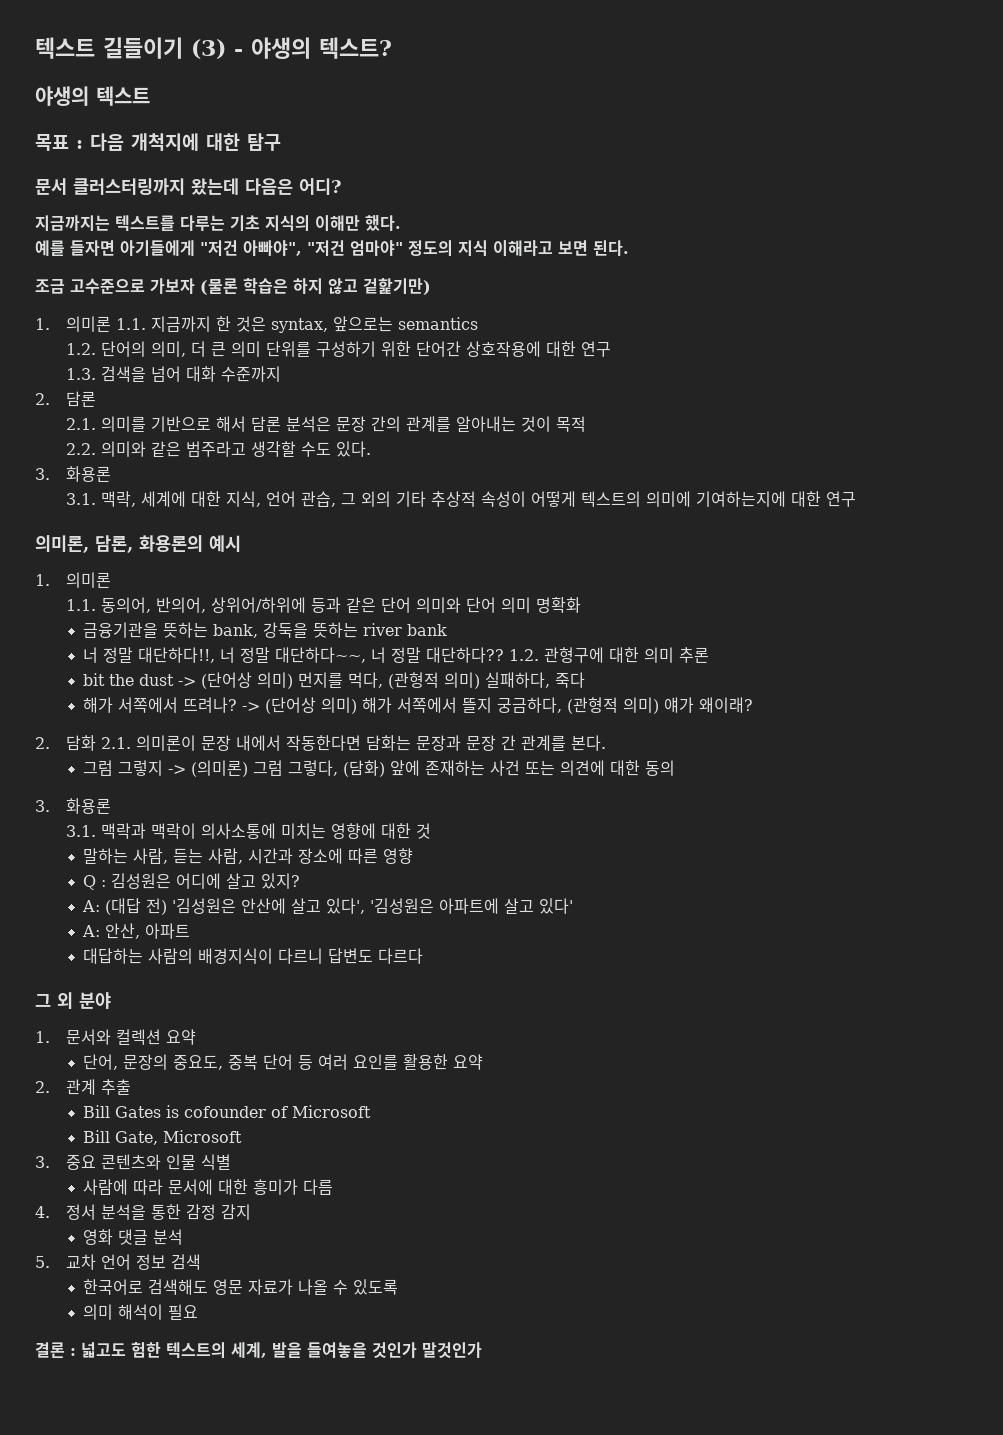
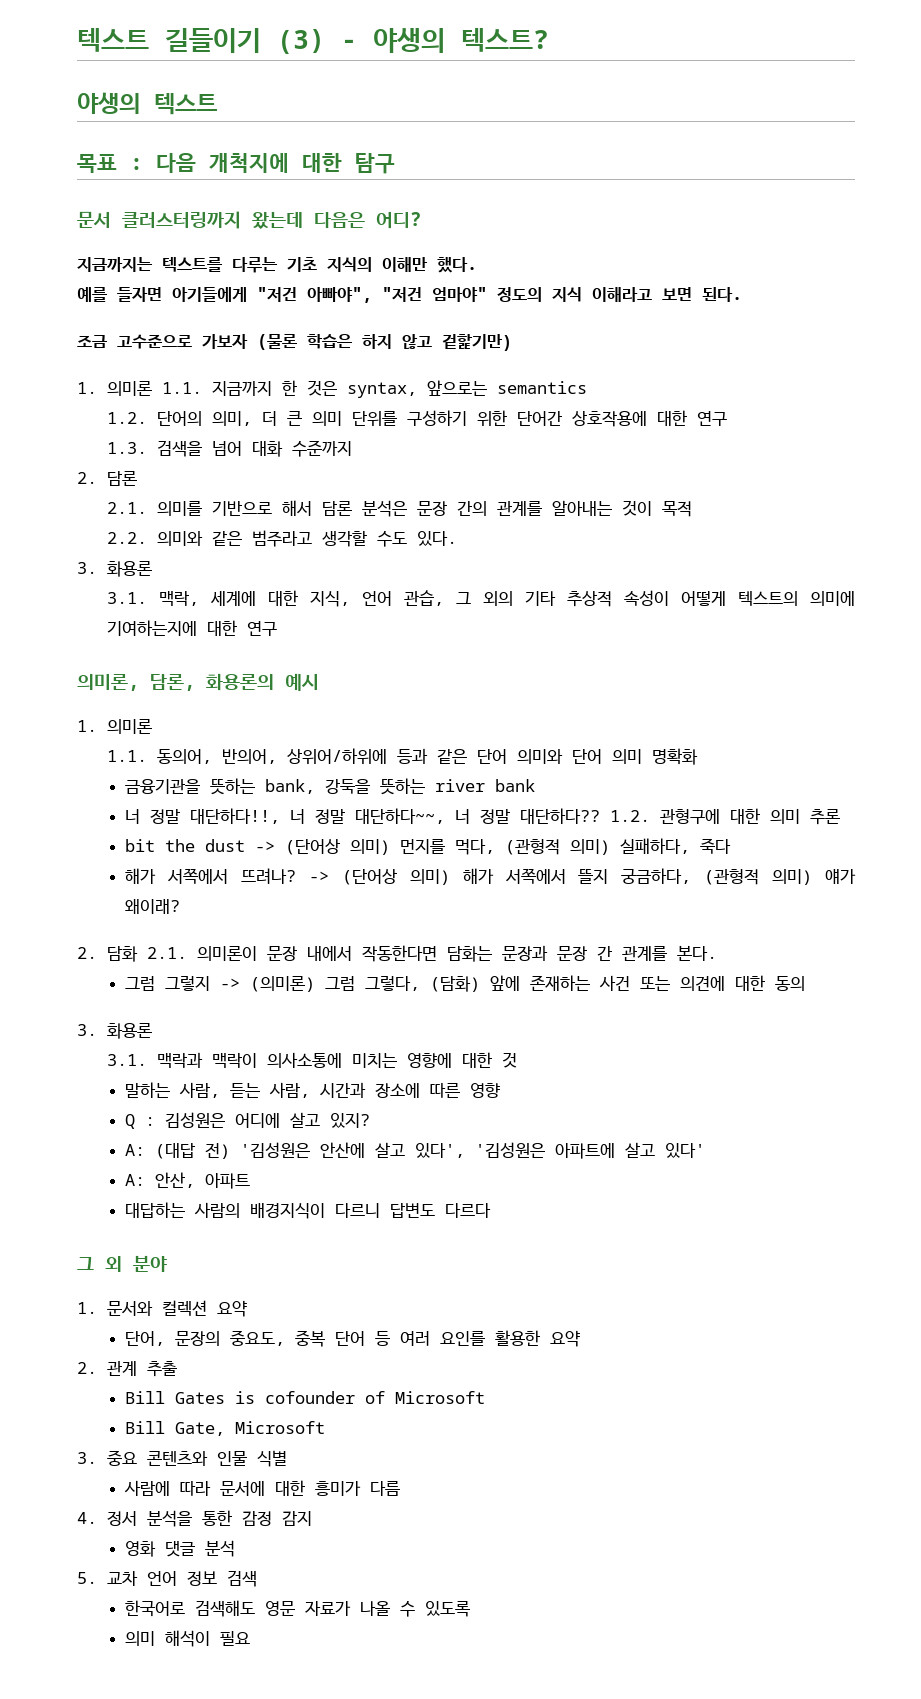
[35,1342,482,1359] // 결론 : 넓고도 험한 텍스트의 세계, 발을 들여놓을 것인가 말것인가 -> (251, 1638) none

